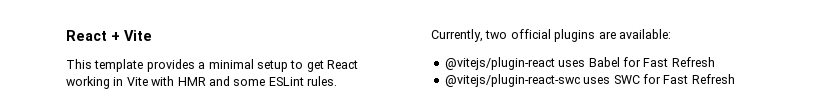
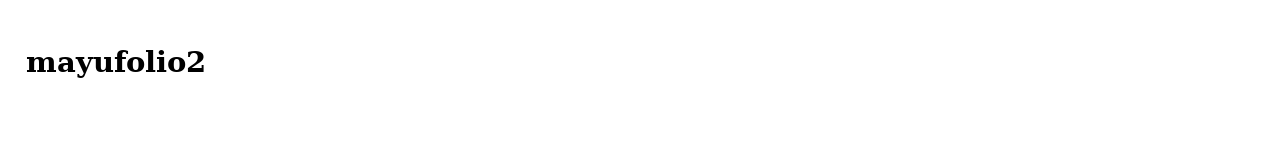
[66,30,152,41] [66,59,358,72] [66,76,337,89] [431,29,671,42] [444,57,715,70] [444,74,735,87] React + Vite // This template provides a minimal setup to get React working in Vite with HMR and some ESLint rules. // Currently, two official plugins are available: // @vitejs/plugin-react uses Babel for Fast Refresh // @vitejs/plugin-react-swc uses SWC for Fast Refresh -> [26,50,206,78] mayufolio2

